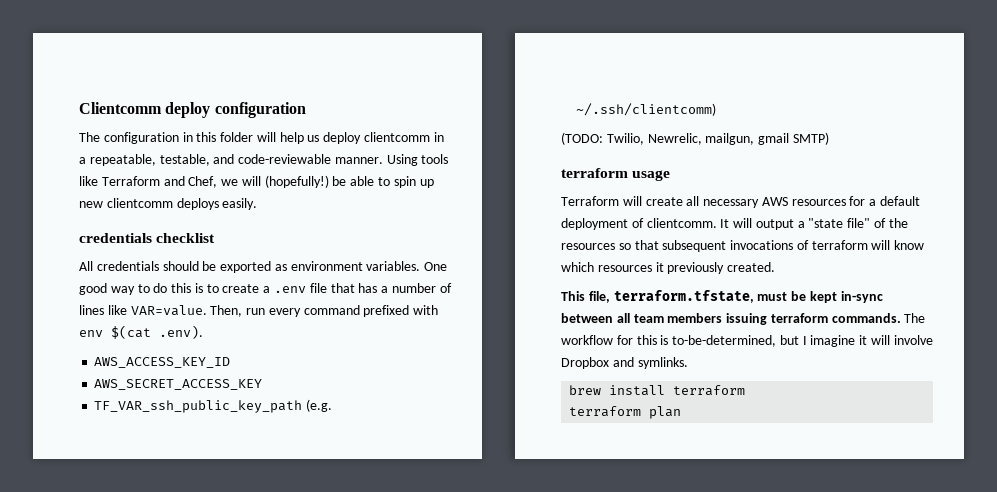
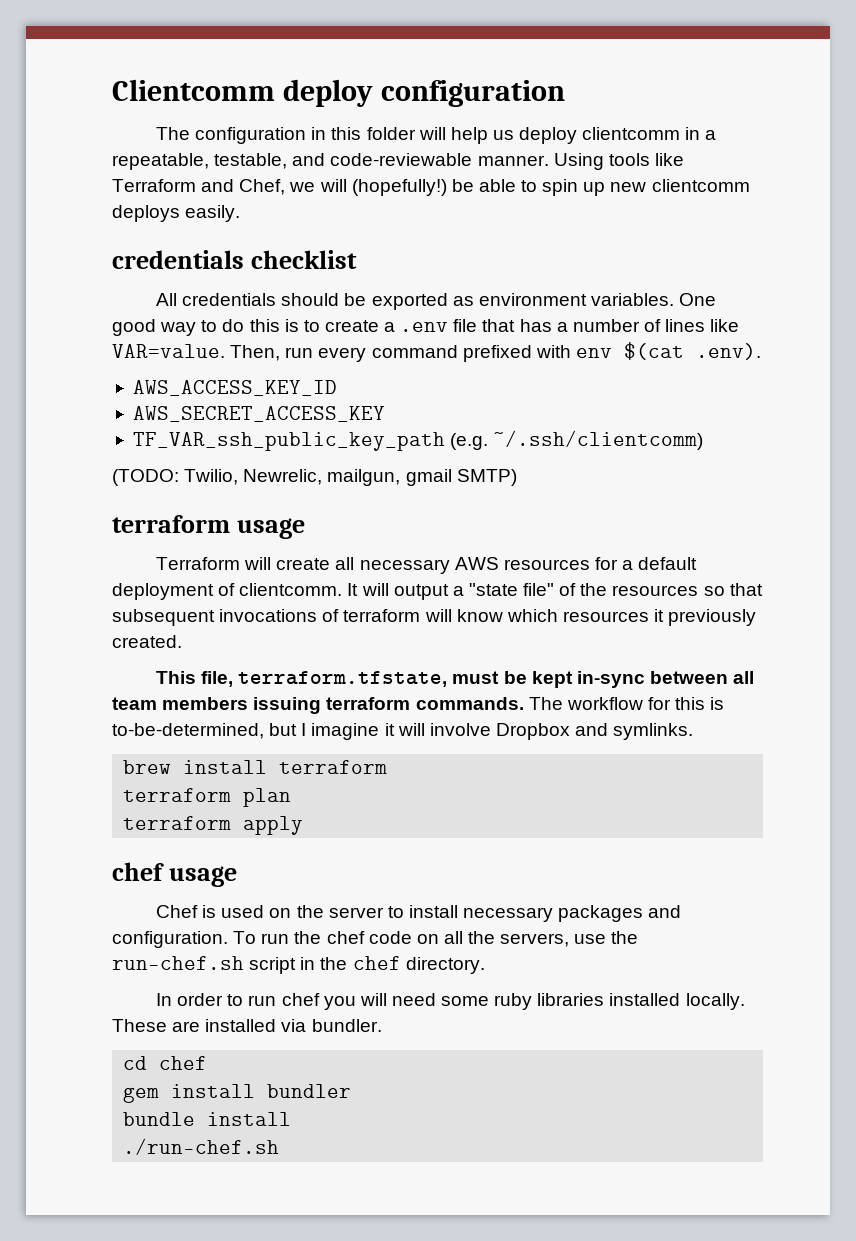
(682, 412) none -> [123,816,304,835] [112,862,238,887] [155,905,682,922] [112,931,639,948] [112,956,485,974] [155,993,745,1010] [112,1019,382,1032] [123,1056,208,1070] [123,1084,352,1103] [123,1112,292,1126] [123,1138,280,1155] // terraform apply // chef usage // Chef is used on the server to install necessary packages and configuration. To run the chef code on all the servers, use the run-chef.sh script in the chef directory. // In order to run chef you will need some ruby libraries installed locally. These are installed via bundler. // cd chef // gem install bundler // bundle install // ./run-chef.sh

